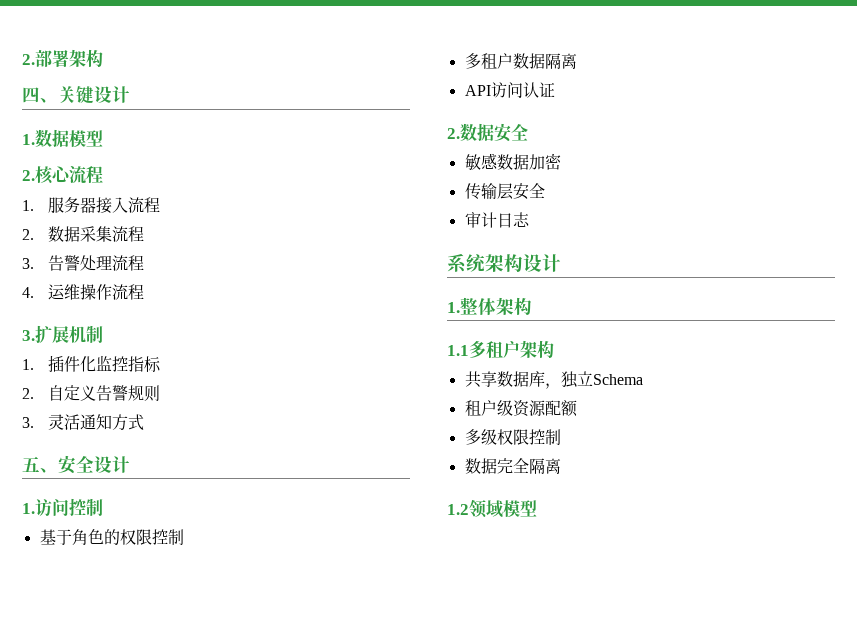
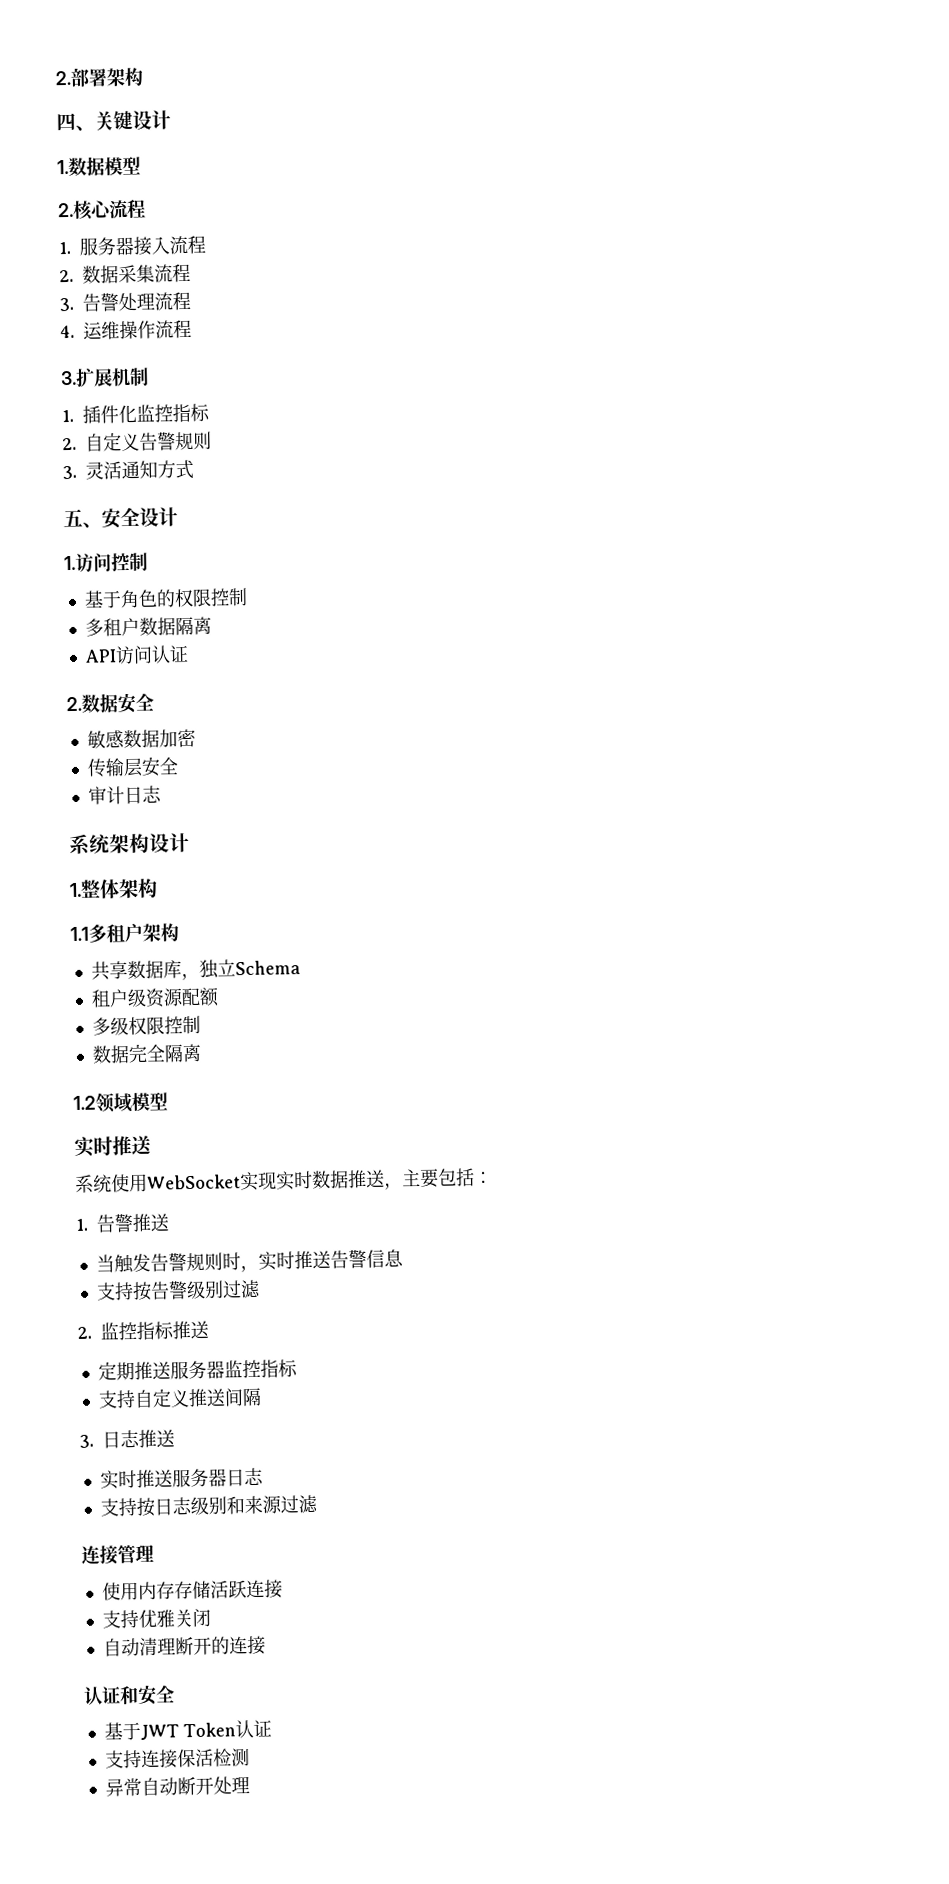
(537, 508) none -> [74,1135,152,1158] [75,1168,493,1194] [75,1213,170,1233] [95,1248,404,1274] [95,1279,261,1302] [77,1320,209,1341] [97,1359,298,1381] [97,1387,262,1409] [79,1429,175,1449] [99,1467,264,1490] [99,1494,318,1517] [81,1544,154,1565] [101,1579,283,1601] [101,1608,211,1629] [102,1635,266,1657] [83,1684,175,1705] [103,1719,272,1741] [104,1748,250,1769] [104,1776,250,1797] // 实时推送 // 系统使用WebSocket实现实时数据推送，主要包括： // 1.告警推送 // 当触发告警规则时，实时推送告警信息 // 支持按告警级别过滤 // 2.监控指标推送 // 定期推送服务器监控指标 // 支持自定义推送间隔 // 3.日志推送 // 实时推送服务器日志 // 支持按日志级别和来源过滤 // 连接管理 // 使用内存存储活跃连接 // 支持优雅关闭 // 自动清理断开的连接 // 认证和安全 // 基于JWT Token认证 // 支持连接保活检测 // 异常自动断开处理

